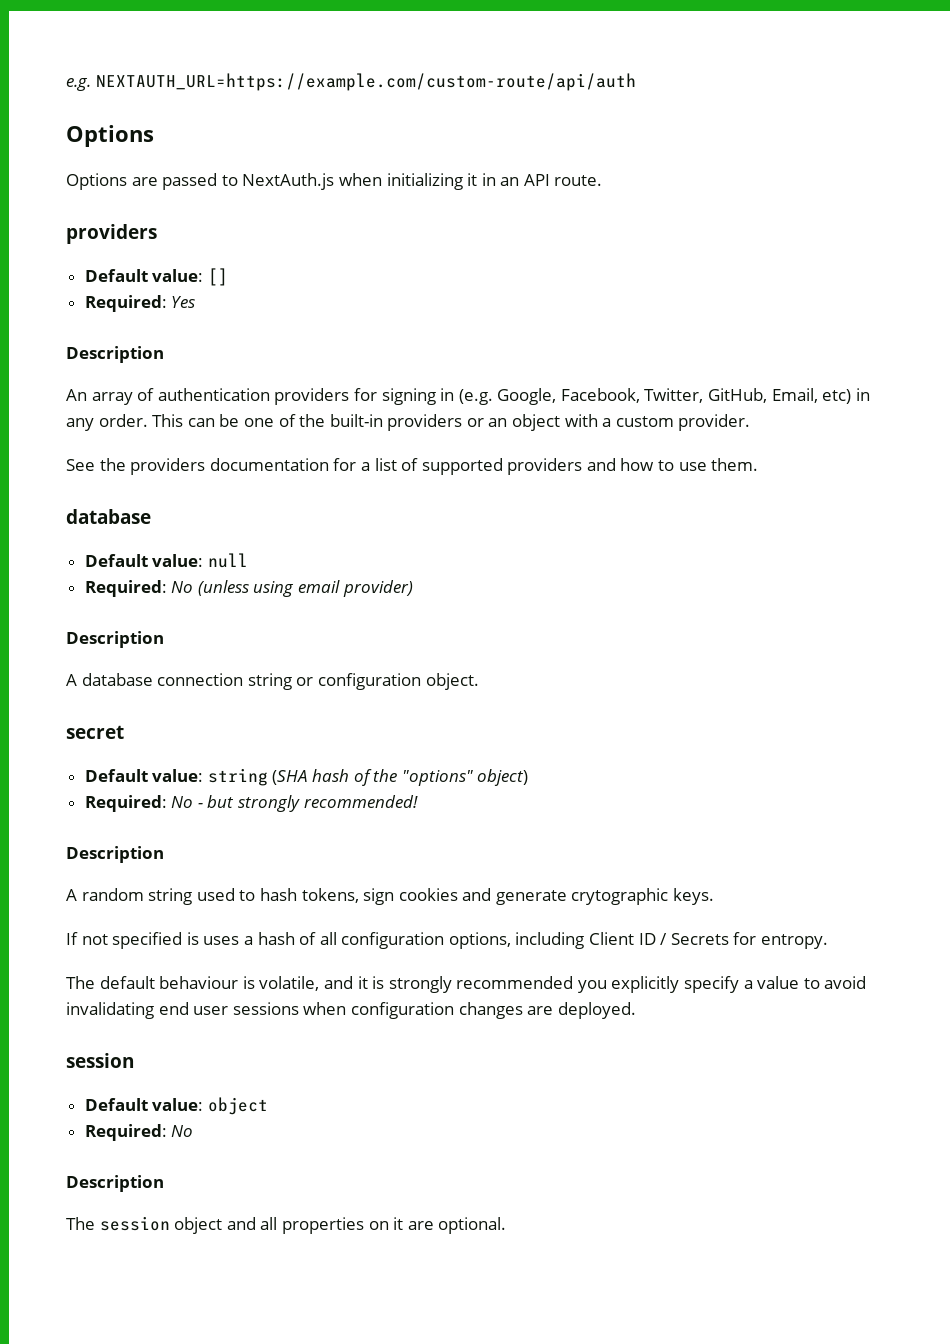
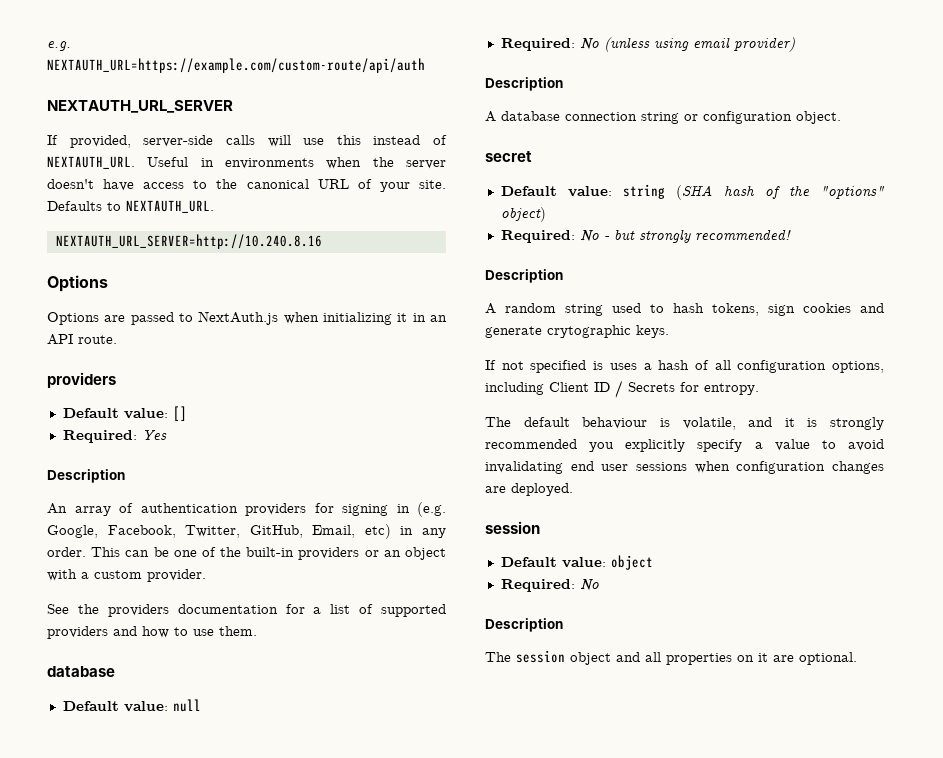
(636, 82) none -> [47,100,233,113] [47,135,447,148] [47,156,446,169] [47,179,446,192] [47,200,214,213] [55,234,322,249] // NEXTAUTH_URL_SERVER // If provided, server-side calls will use this instead of NEXTAUTH_URL. Useful in environments when the server doesn't have access to the canonical URL of your site. Defaults to NEXTAUTH_URL. // NEXTAUTH_URL_SERVER=http://10.240.8.16

